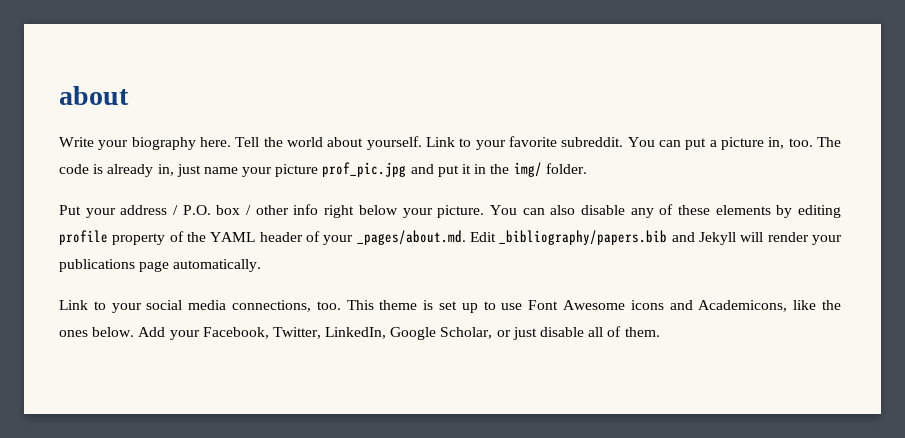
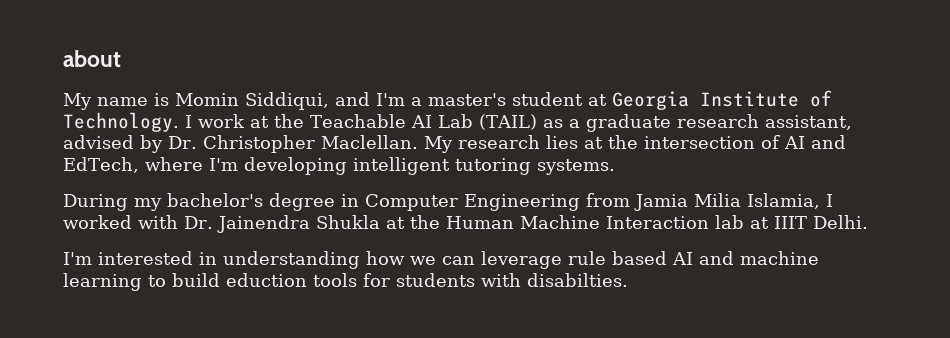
[59,136,842,150] [59,162,587,177] [59,204,841,218] [59,230,843,245] [59,259,262,272] [59,300,841,313] [59,326,660,340] Write your biography here. Tell the world about yourself. Link to your favorite subreddit. You can put a picture in, too. The code is already in, just name your picture prof_pic.jpg and put it in the img/ folder. // Put your address / P.O. box / other info right below your picture. You can also disable any of these elements by editing profile property of the YAML header of your _pages/about.md. Edit _bibliography/papers.bib and Jekyll will render your publications page automatically. // Link to your social media connections, too. This theme is set up to use Font Awesome icons and Academicons, like the ones below. Add your Facebook, Twitter, LinkedIn, Google Scholar, or just disable all of them. -> [63,90,832,110] [63,112,852,132] [63,135,846,153] [63,157,615,175] [63,193,833,211] [63,215,868,233] [63,251,819,269] [63,273,628,291] My name is Momin Siddiqui, and I'm a master's student at Georgia Institute of Technology. I work at the Teachable AI Lab (TAIL) as a graduate research assistant, advised by Dr. Christopher Maclellan. My research lies at the intersection of AI and EdTech, where I'm developing intelligent tutoring systems. // During my bachelor's degree in Computer Engineering from Jamia Milia Islamia, I worked with Dr. Jainendra Shukla at the Human Machine Interaction lab at IIIT Delhi. // I'm interested in understanding how we can leverage rule based AI and machine learning to build eduction tools for students with disabilties.

